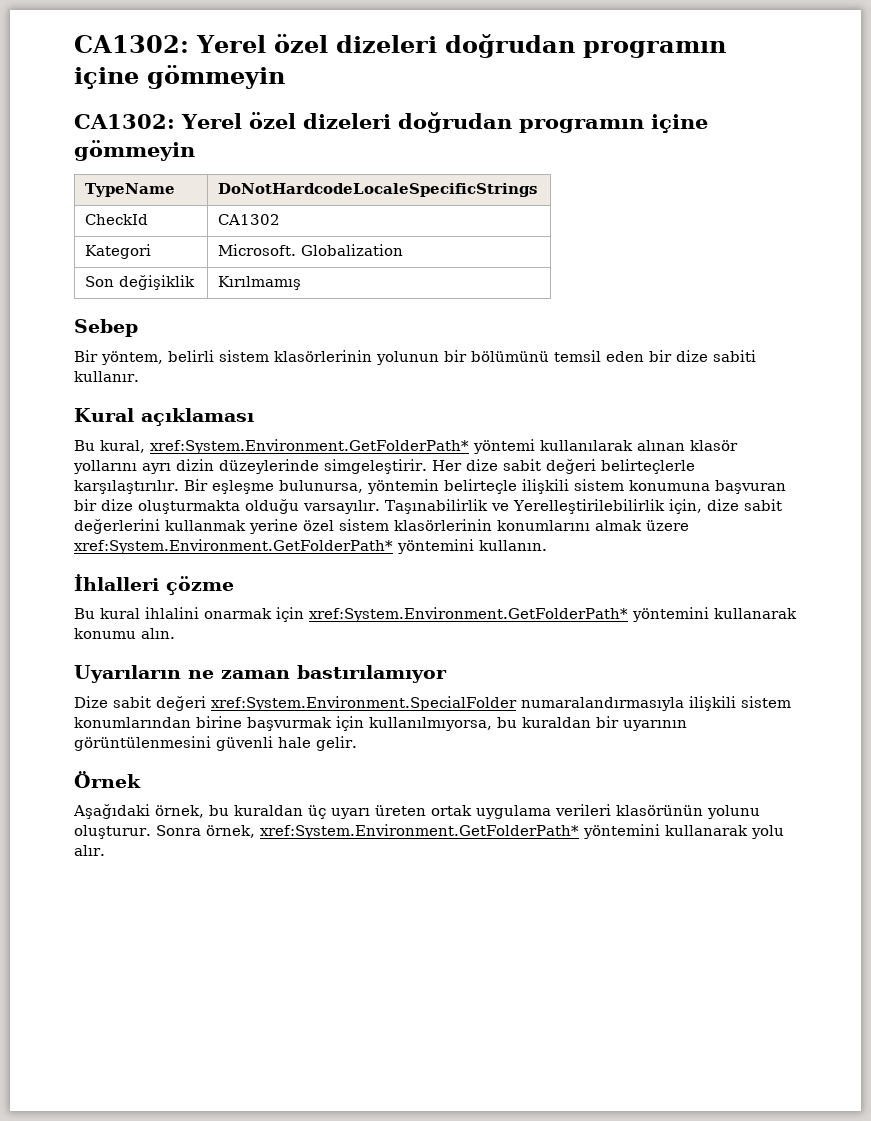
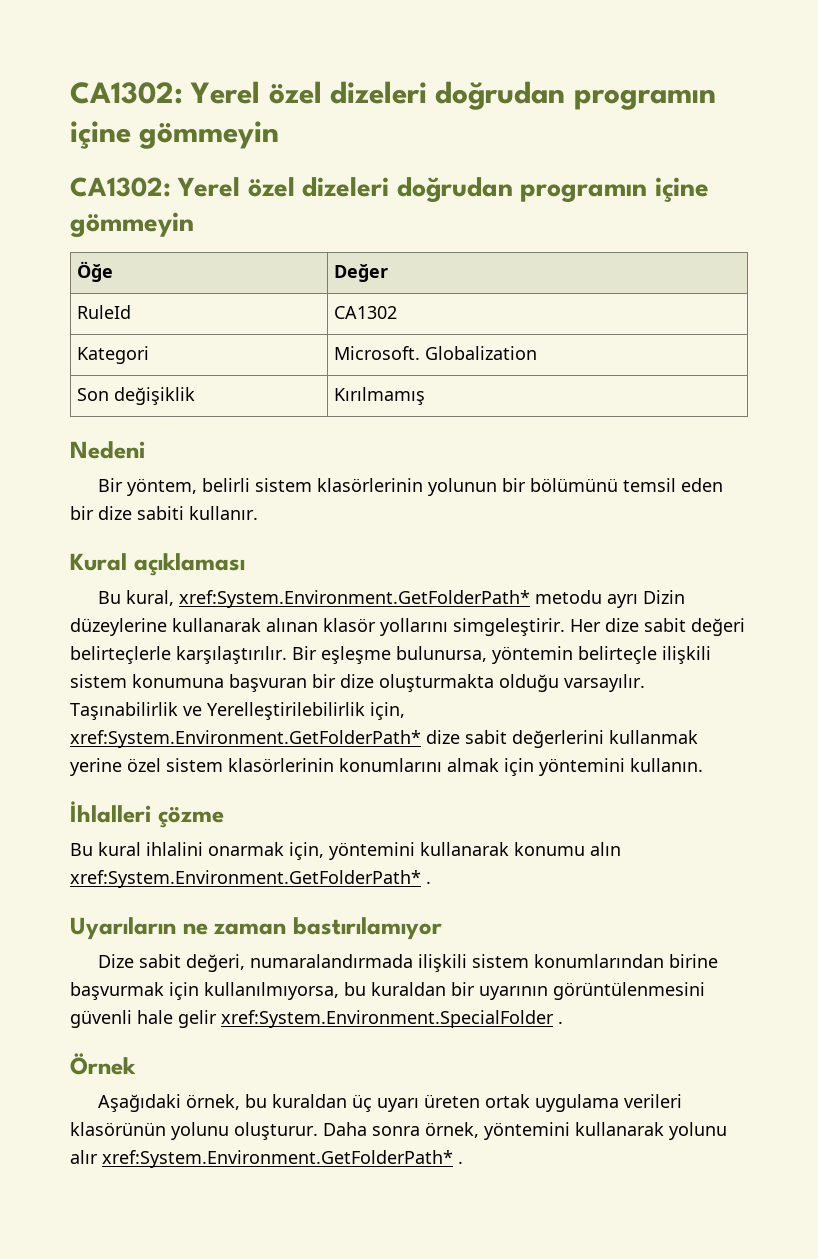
[85,183,176,197] [218,183,538,197] [85,214,149,225] TypeName | DoNotHardcodeLocaleSpecificStrings // CheckId -> [77,261,114,282] [334,264,389,282] [77,305,132,319] Öğe | Değer // RuleId
[74,319,138,337] Sebep -> [70,441,145,459] Nedeni
[473,439,738,454] [73,459,319,474] yöntemi kullanılarak alınan klasör yollarını ayrı dizin düzeylerinde -> [534,590,685,608] [70,618,448,636] metodu ayrı Dizin düzeylerine kullanarak alınan klasör yollarını
(702, 506) none -> [70,730,421,748] xref:System.Environment.GetFolderPath*
[646,520,689,531] [74,539,393,554] üzere xref:System.Environment.GetFolderPath* -> [504,758,534,776] için
[276,607,628,622] için xref:System.Environment.GetFolderPath* -> [289,842,324,860] için,
[141,628,175,639] alın. -> [590,842,621,856] [70,870,431,888] alın xref:System.Environment.GetFolderPath* .
[156,696,684,711] değeri xref:System.Environment.SpecialFolder numaralandırmasıyla -> [185,954,413,972] değeri, numaralandırmada
[316,736,357,751] gelir. -> [178,1010,563,1028] gelir xref:System.Environment.SpecialFolder .
[155,824,784,839] [74,845,105,856] Sonra örnek, xref:System.Environment.GetFolderPath* yöntemini kullanarak yolu alır. -> [323,1122,727,1140] [70,1150,463,1168] Daha sonra örnek, yöntemini kullanarak yolunu alır xref:System.Environment.GetFolderPath* .

